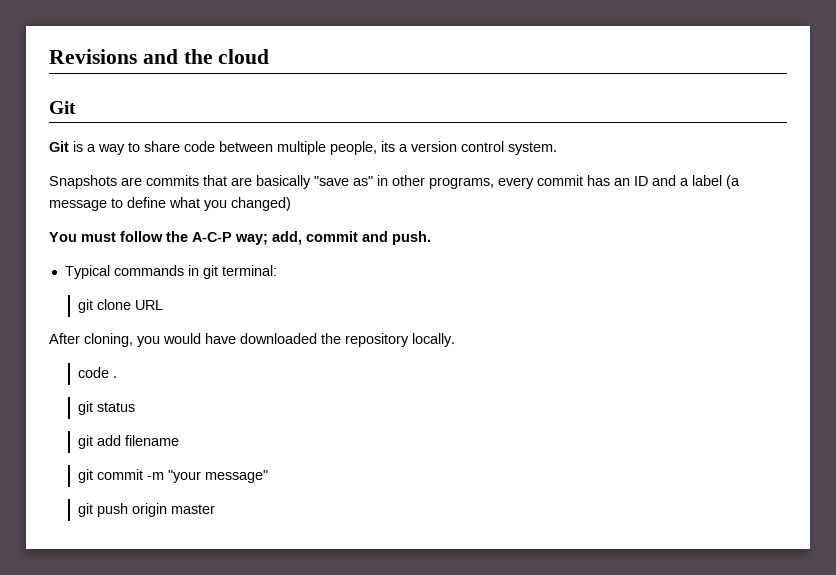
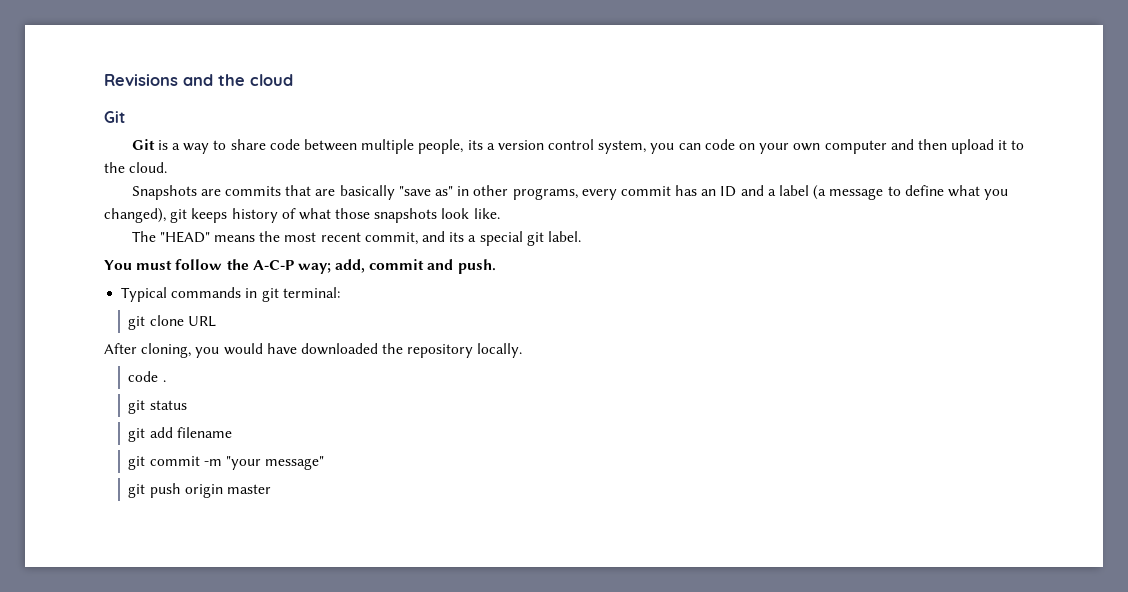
[508,142,557,155] system. -> [598,139,1025,154] [104,162,168,173] system, you can code on your own computer and then upload it to the cloud.
[231,197,291,211] changed) -> [104,208,500,223] [131,231,581,246] changed), git keeps history of what those snapshots look like. // The "HEAD" means the most recent commit, and its a special git label.

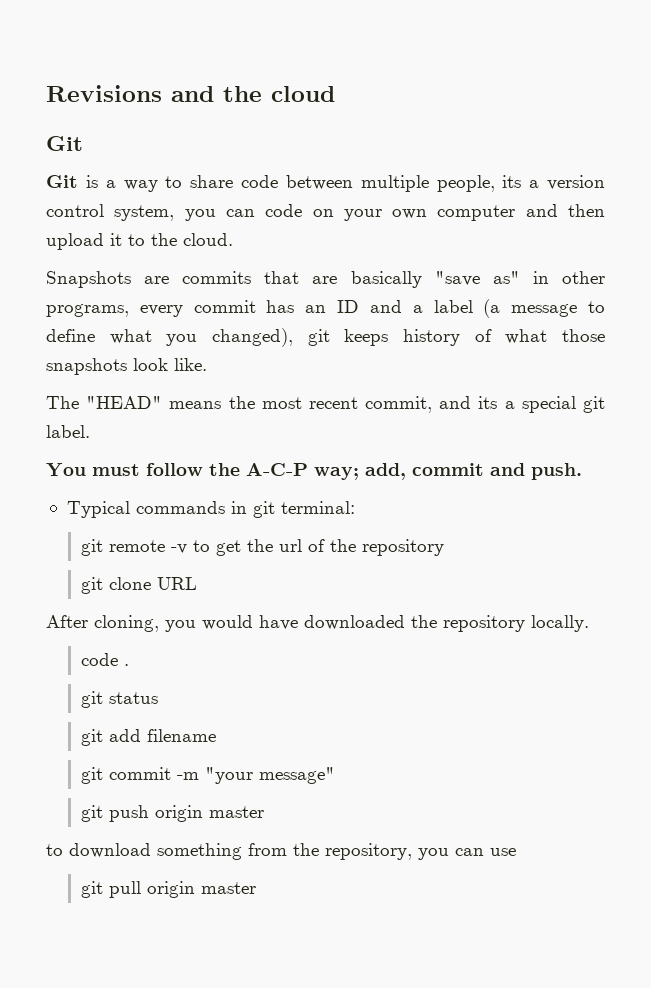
(340, 292) none -> [81,539,445,556] // git remote -v to get the url of the repository
(271, 489) none -> [46,843,516,860] [81,881,257,898] // to download something from the repository, you can use // git pull origin master

